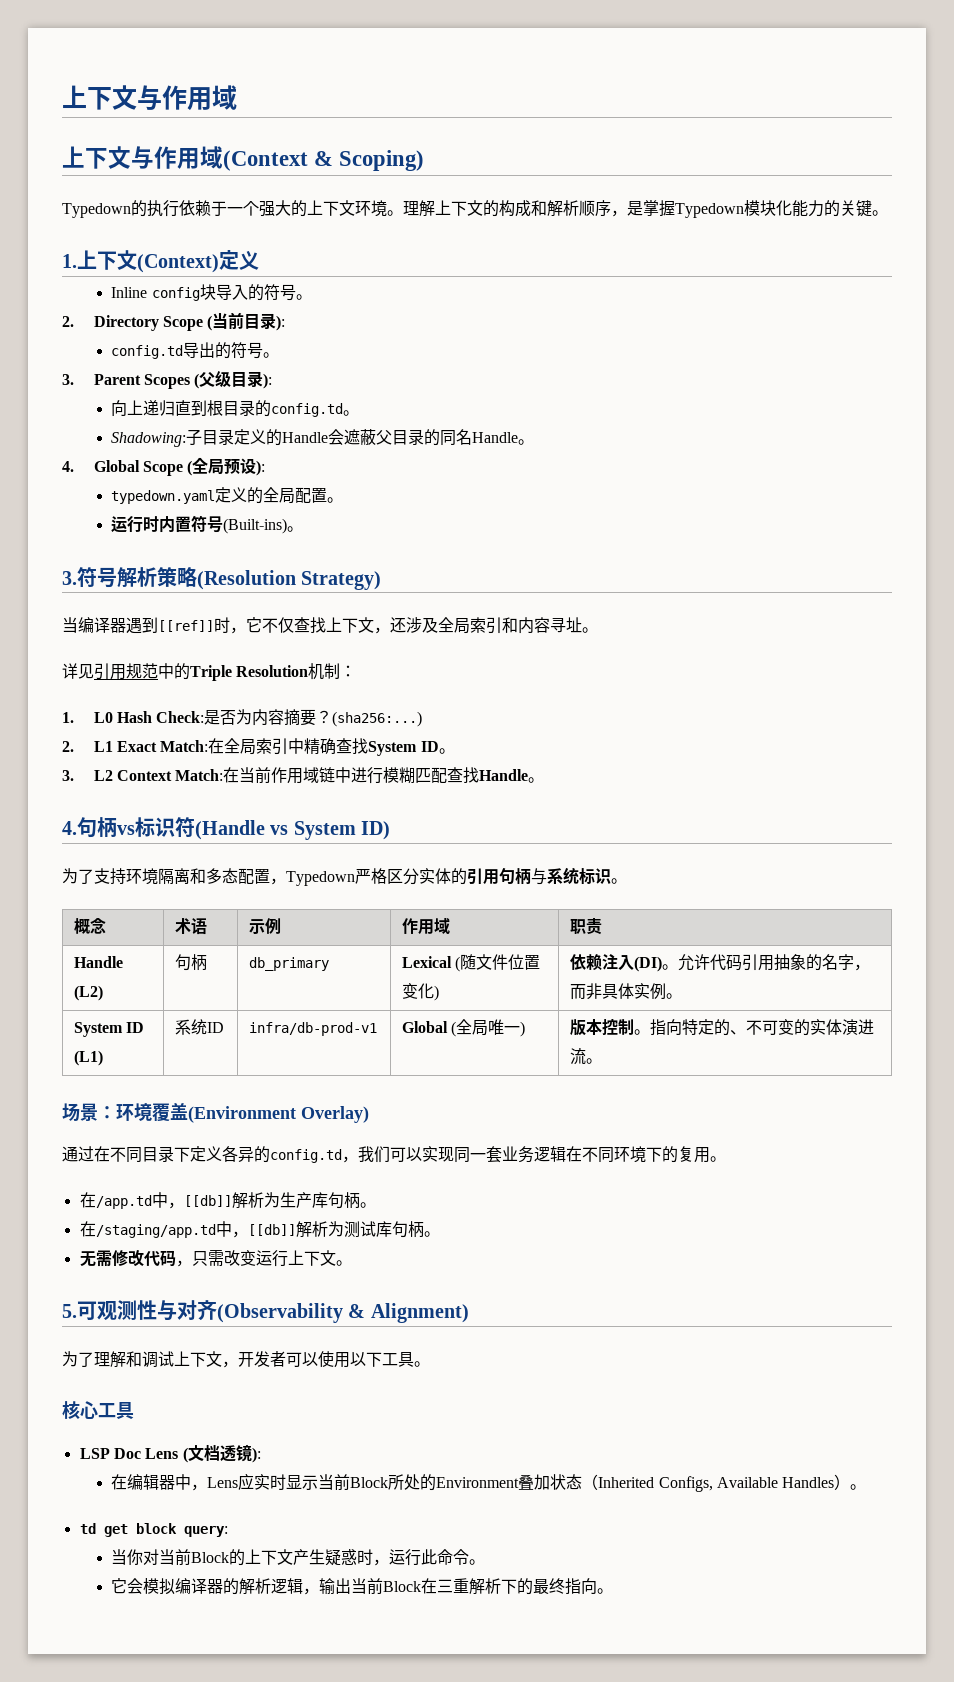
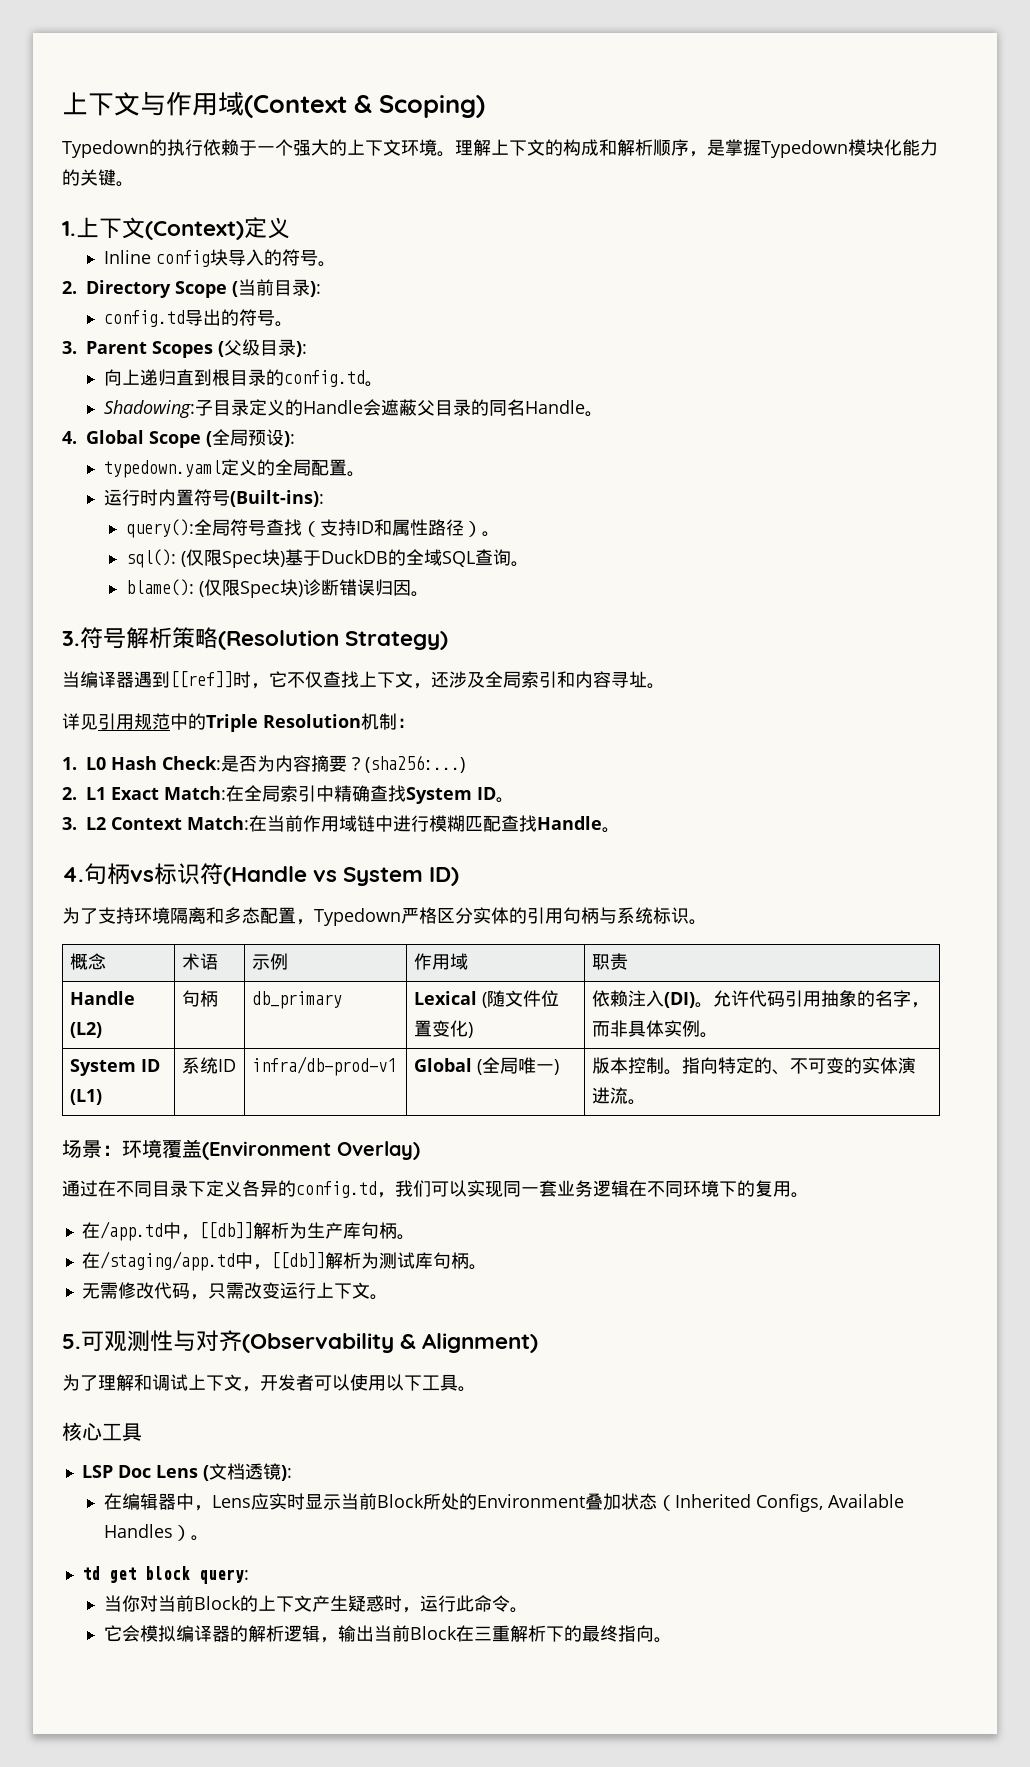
[62,85,237,111] [62,146,223,169] 上下文与作用域 // 上下文与作用域 -> [62,91,244,116] 上下文与作用域
[223,518,288,534] (Built-ins) -> [229,490,324,507] [125,519,500,538] [125,549,529,568] [125,579,411,598] (Built-ins): // query():全局符号查找（支持ID和属性路径）。 // sql(): (仅限Spec块)基于DuckDB的全域SQL查询。 // blame(): (仅限Spec块)诊断错误归因

